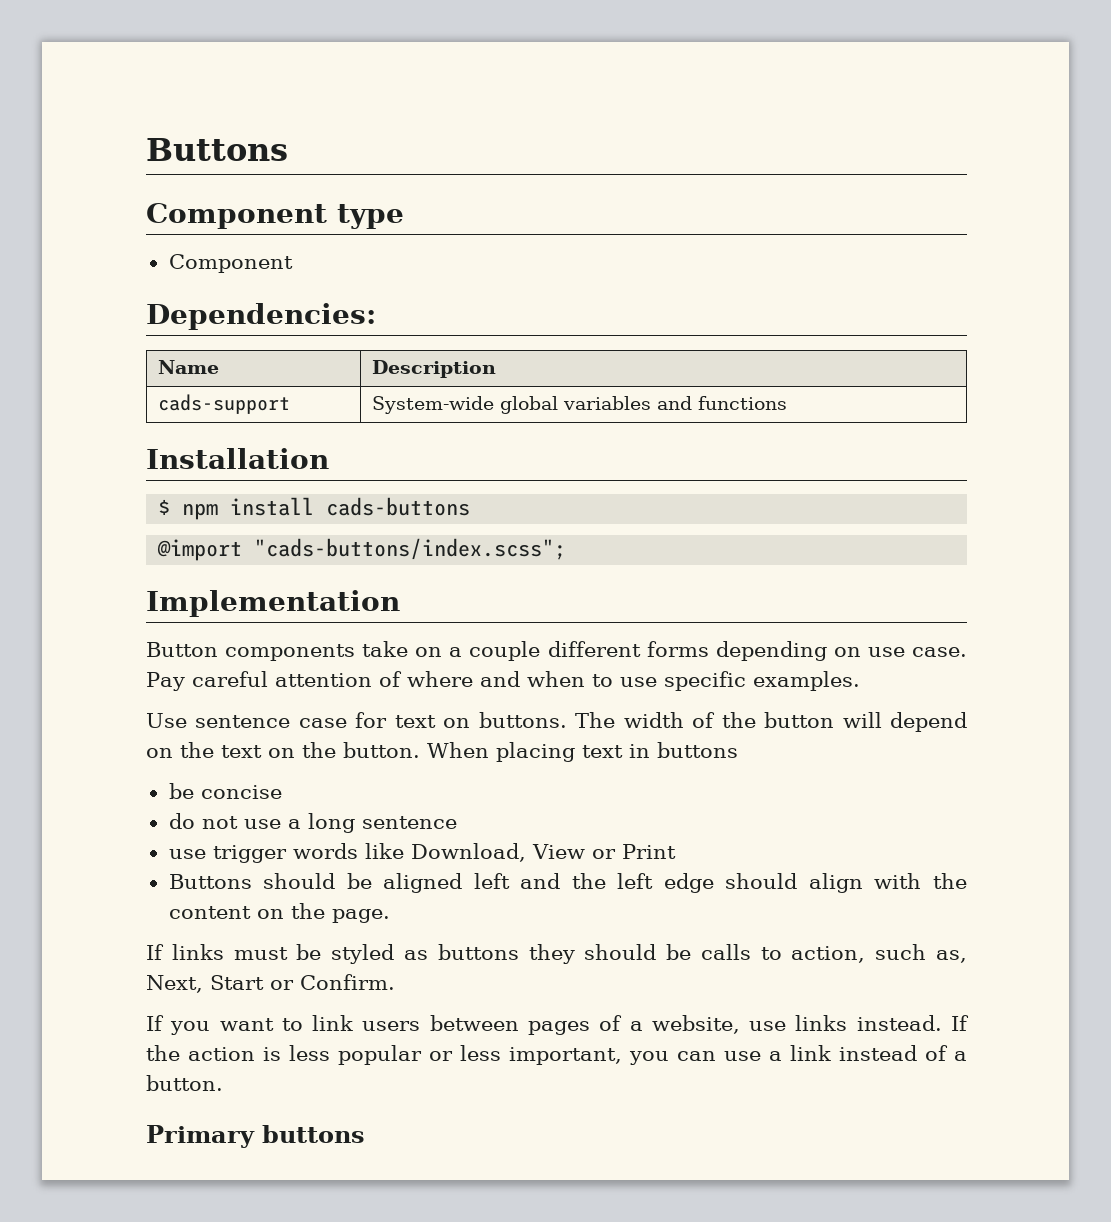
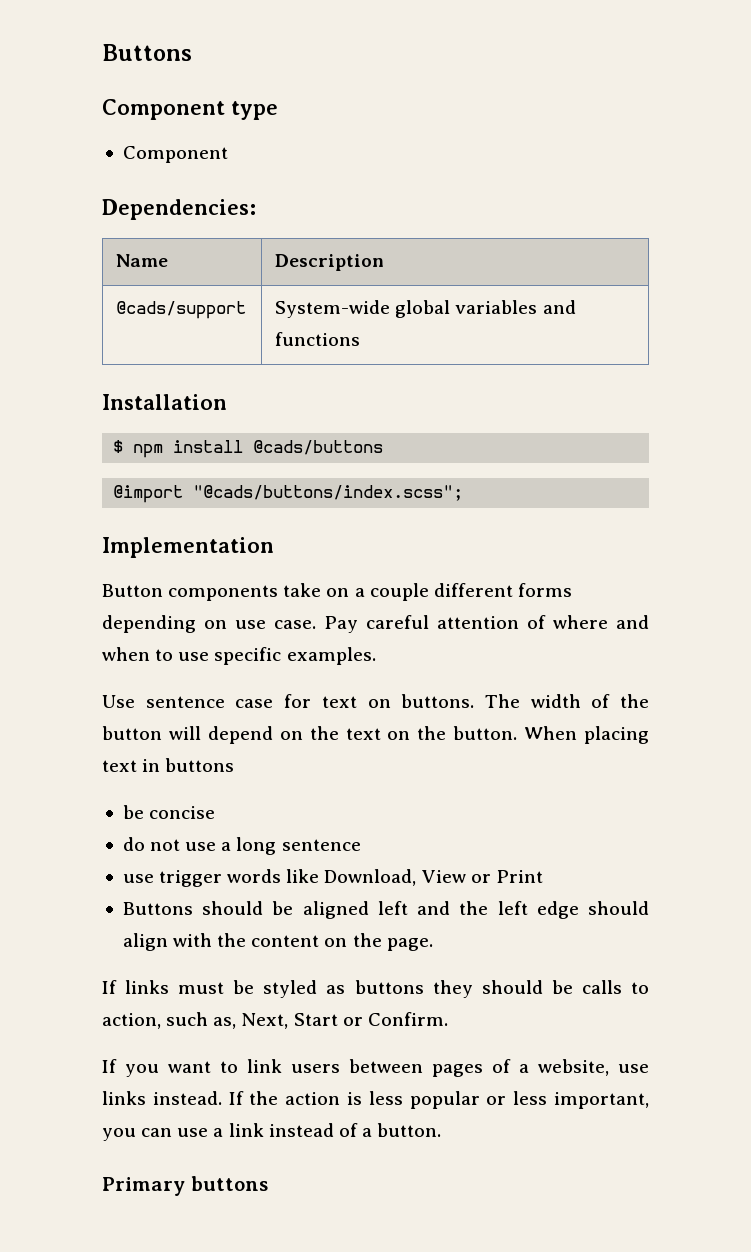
[158,394,291,414] cads-support -> [116,301,247,319] @cads/support
[326,497,471,516] cads-buttons -> [253,440,384,455] @cads/buttons
[254,538,567,560] "cads-buttons/index.scss"; -> [193,485,464,501] "@cads/buttons/index.scss";

